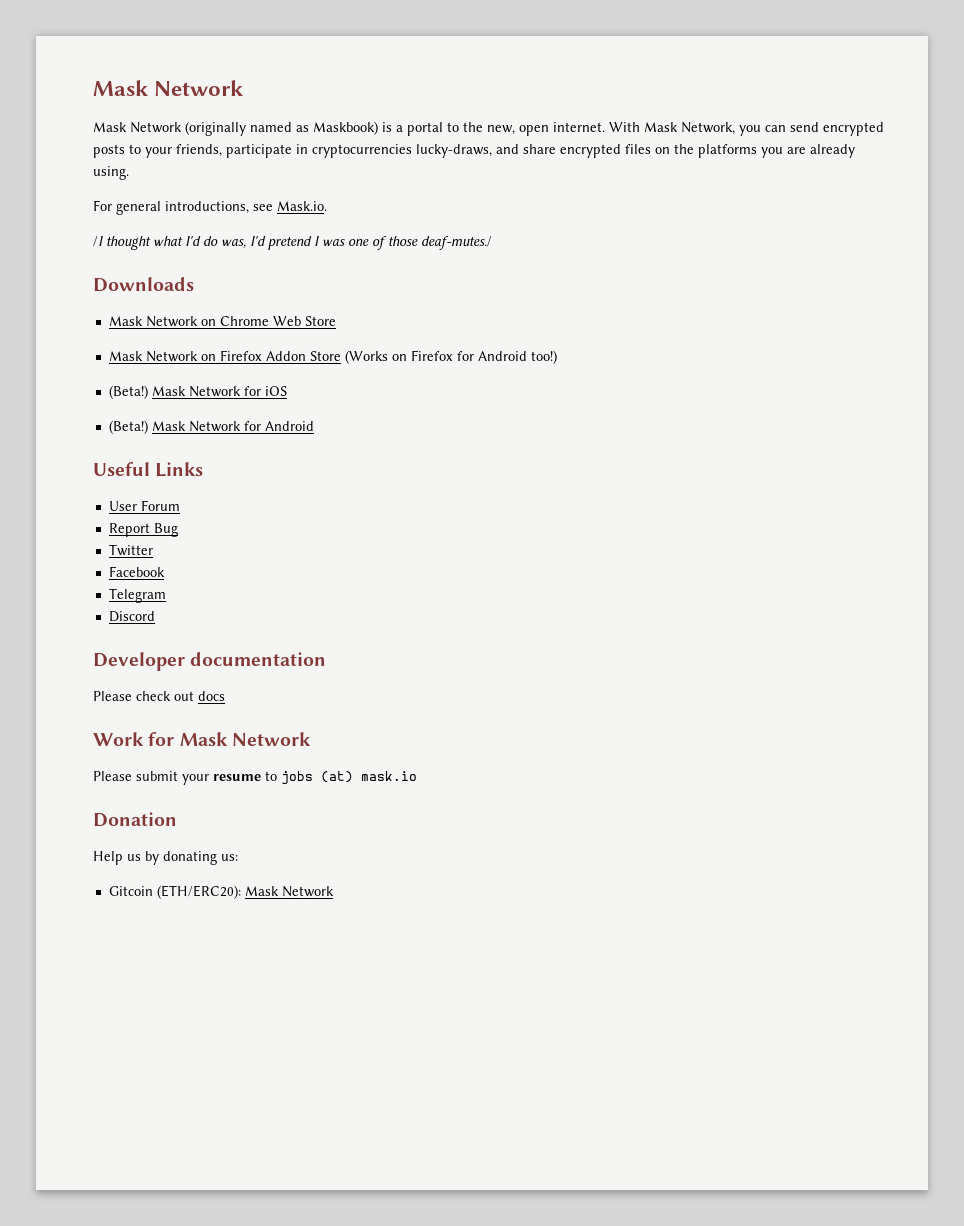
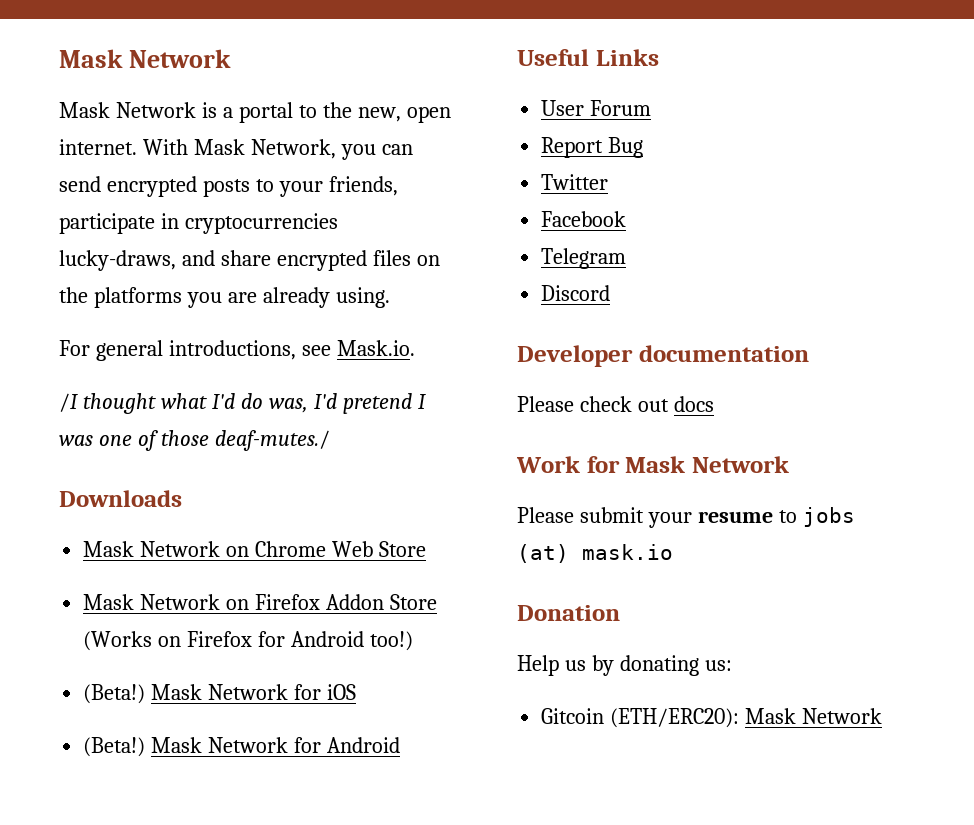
[185,121,378,136] (originally named as Maskbook) -> (196, 110) none

